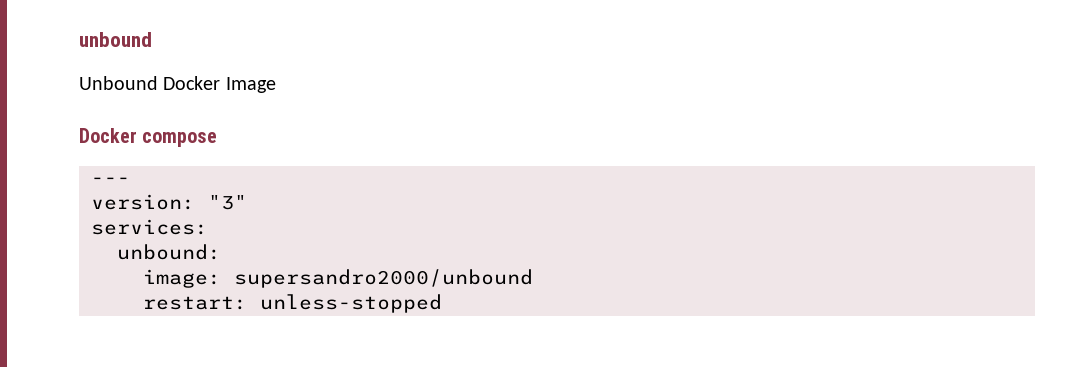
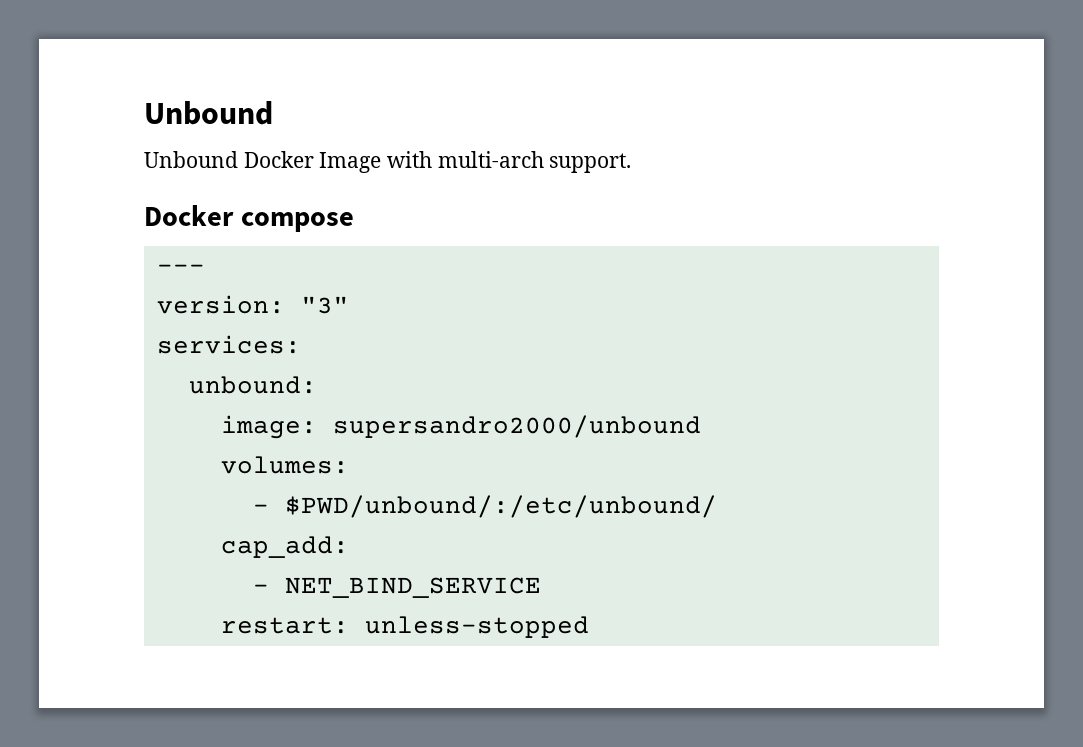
[79,32,152,47] unbound -> [144,101,273,125] Unbound
(276, 85) none -> [387,151,632,173] with multi-arch support.
(533, 278) none -> [220,456,349,474] [252,495,717,518] [220,536,349,558] [252,577,541,598] // volumes: // - $PWD/unbound/:/etc/unbound/ // cap_add: // - NET_BIND_SERVICE

